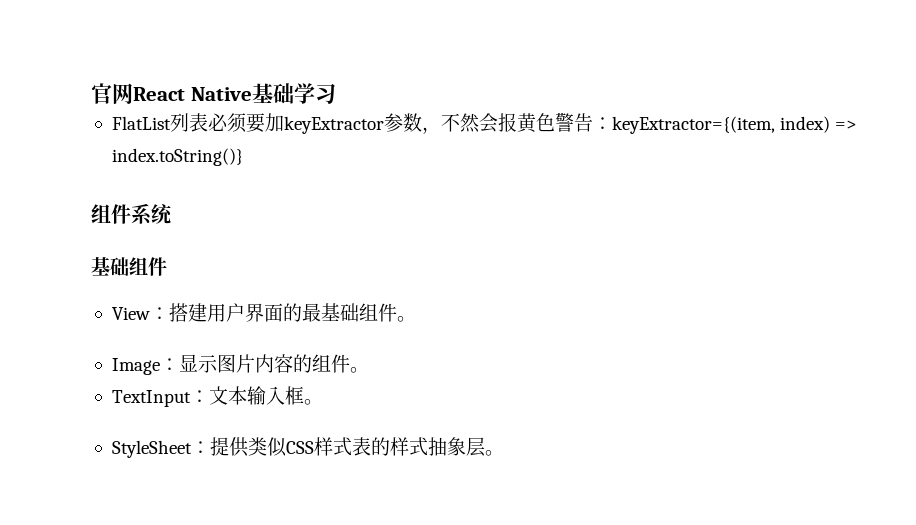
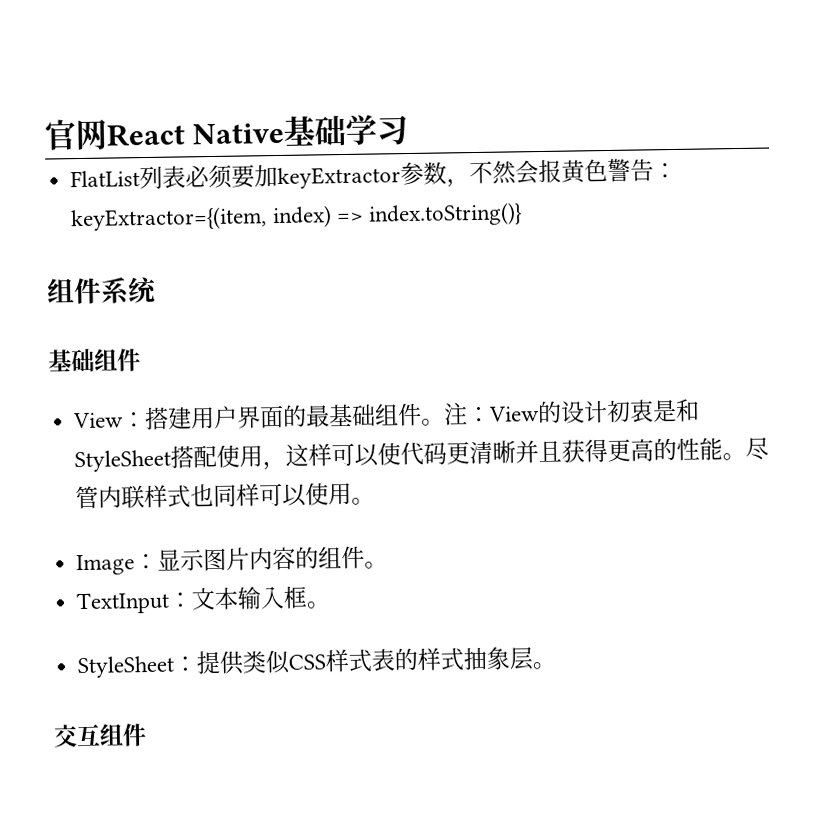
(416, 319) none -> [443,398,701,426] [74,437,770,473] [75,482,376,510] 注：View的设计初衷是和StyleSheet搭配使用，这样可以使代码更清晰并且获得更高的性能。尽管内联样式也同样可以使用。
(504, 453) none -> [53,723,147,748] // 交互组件

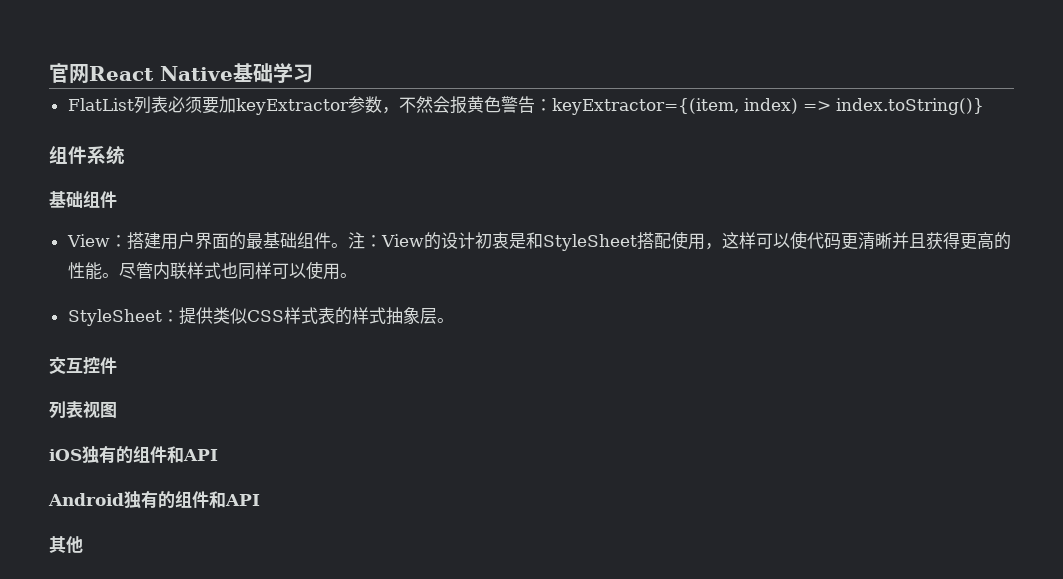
[76,545,389,576] [76,585,332,615] // Image：显示图片内容的组件。 // TextInput：文本输入框。 -> (357, 275) none
[99,723,147,747] 组件 -> [83,356,117,374] [49,401,117,419] [49,446,218,464] [48,491,260,509] [49,536,83,554] 控件 // 列表视图 // iOS独有的组件和API // Android独有的组件和API // 其他

